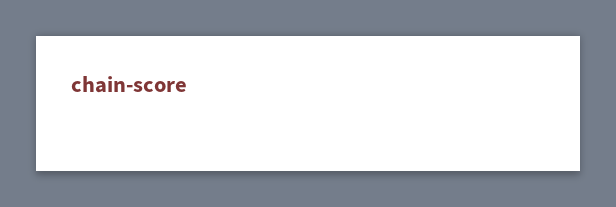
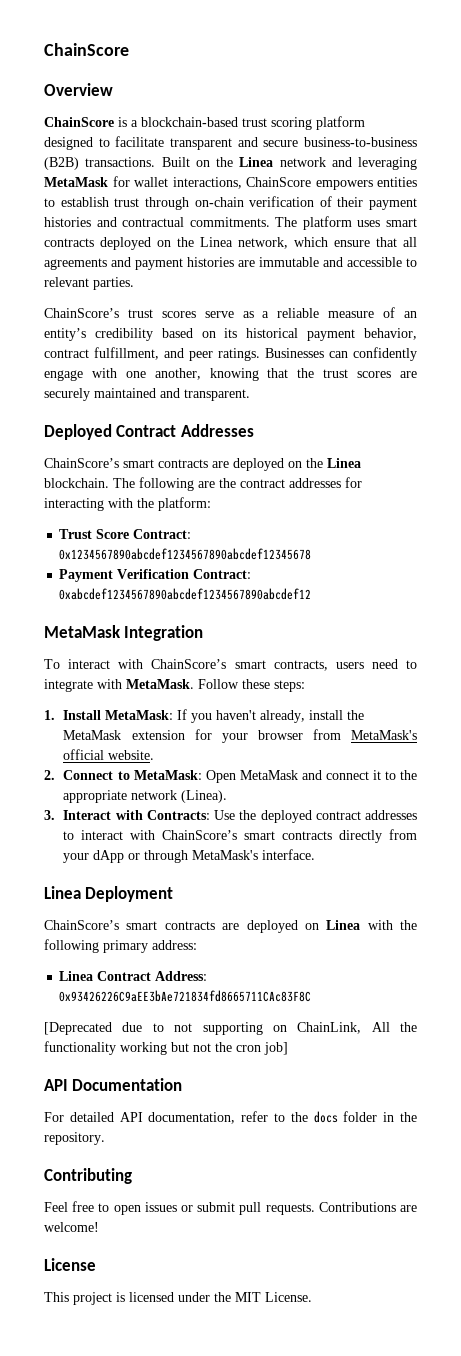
[71,76,187,93] chain-score -> [44,43,129,56] [44,83,113,96] [44,116,365,130] [44,136,417,150] [44,157,417,170] [44,176,417,190] [44,196,417,210] [44,216,417,230] [44,237,417,250] [44,257,417,270] [44,277,134,290] [44,307,418,318] [44,328,417,341] [44,347,417,361] [44,368,418,381] [44,388,250,401] [44,424,254,440] [44,458,361,471] [44,477,362,491] [44,497,211,511] [59,529,192,539] [59,548,312,560] [59,569,252,582] [59,588,312,600] [44,625,204,641] [44,659,417,671] [44,679,305,692] [44,709,365,723] [63,729,417,743] [63,749,155,760] [44,770,418,783] [63,790,228,803] [44,810,417,823] [63,829,417,843] [63,849,316,863] [44,886,174,902] [44,920,417,933] [44,939,197,953] [59,971,208,981] [59,990,312,1002] [44,1022,417,1035] [44,1041,288,1055] [44,1078,183,1091] [44,1111,418,1124] [44,1132,105,1145] [44,1168,132,1184] [44,1201,417,1215] [44,1222,99,1232] [44,1258,96,1271] [44,1292,312,1305] ChainScore // Overview // ChainScore is a blockchain-based trust scoring platform designed to facilitate transparent and secure business-to-business (B2B) transactions. Built on the Linea network and leveraging MetaMask for wallet interactions, ChainScore empowers entities to establish trust through on-chain verification of their payment histories and contractual commitments. The platform uses smart contracts deployed on the Linea network, which ensure that all agreements and payment histories are immutable and accessible to relevant parties. // ChainScore’s trust scores serve as a reliable measure of an entity’s credibility based on its historical payment behavior, contract fulfillment, and peer ratings. Businesses can confidently engage with one another, knowing that the trust scores are securely maintained and transparent. // Deployed Contract Addresses // ChainScore’s smart contracts are deployed on the Linea blockchain. The following are the contract addresses for interacting with the platform: // Trust Score Contract: 0x1234567890abcdef1234567890abcdef12345678 // Payment Verification Contract: 0xabcdef1234567890abcdef1234567890abcdef12 // MetaMask Integration // To interact with ChainScore’s smart contracts, users need to integrate with MetaMask. Follow these steps: // 1. Install MetaMask: If you haven't already, install the MetaMask extension for your browser from MetaMask's official website. // 2. Connect to MetaMask: Open MetaMask and connect it to the appropriate network (Linea). // 3. Interact with Contracts: Use the deployed contract addresses to interact with ChainScore’s smart contracts directly from your dApp or through MetaMask's interface. // Linea Deployment // ChainScore’s smart contracts are deployed on Linea with the following primary address: // Linea Contract Address: 0x93426226C9aEE3bAe721834fd8665711CAc83F8C // [Deprecated due to not supporting on ChainLink, All the functionality working but not the cron job] // API Documentation // For detailed API documentation, refer to the docs folder in the repository. // Contributing // Feel free to open issues or submit pull requests. Contributions are welcome! // License // This project is licensed under the MIT License.

